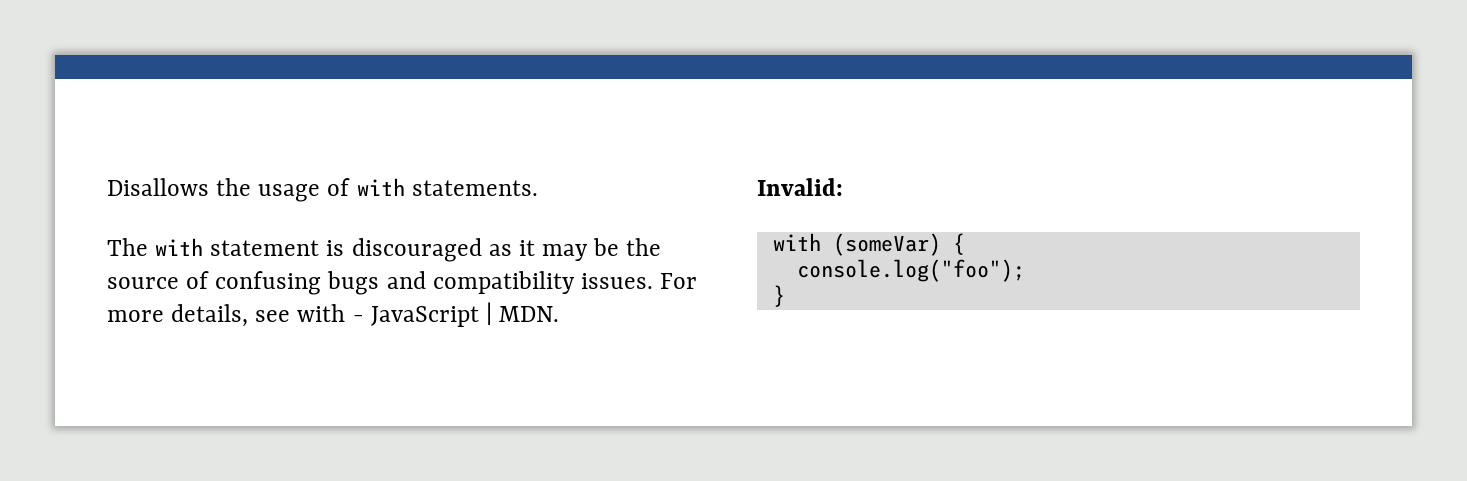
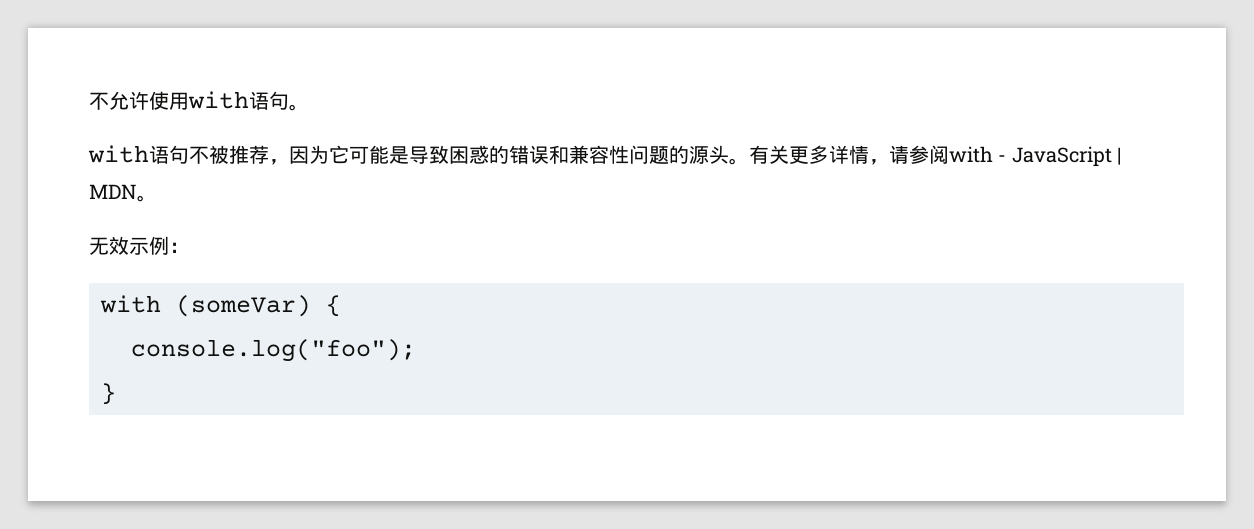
[107,178,538,202] [107,238,662,262] [107,271,698,295] [107,302,560,327] [757,178,843,196] Disallows the usage of with statements. // The with statement is discouraged as it may be the source of confusing bugs and compatibility issues. For more details, see with - JavaScript | MDN. // Invalid: -> [89,91,309,111] [88,145,1122,167] [89,184,157,202] [89,236,189,255] 不允许使用with语句。 // with语句不被推荐，因为它可能是导致困惑的错误和兼容性问题的源头。有关更多详情，请参阅with - JavaScript | MDN。 // 无效示例：

